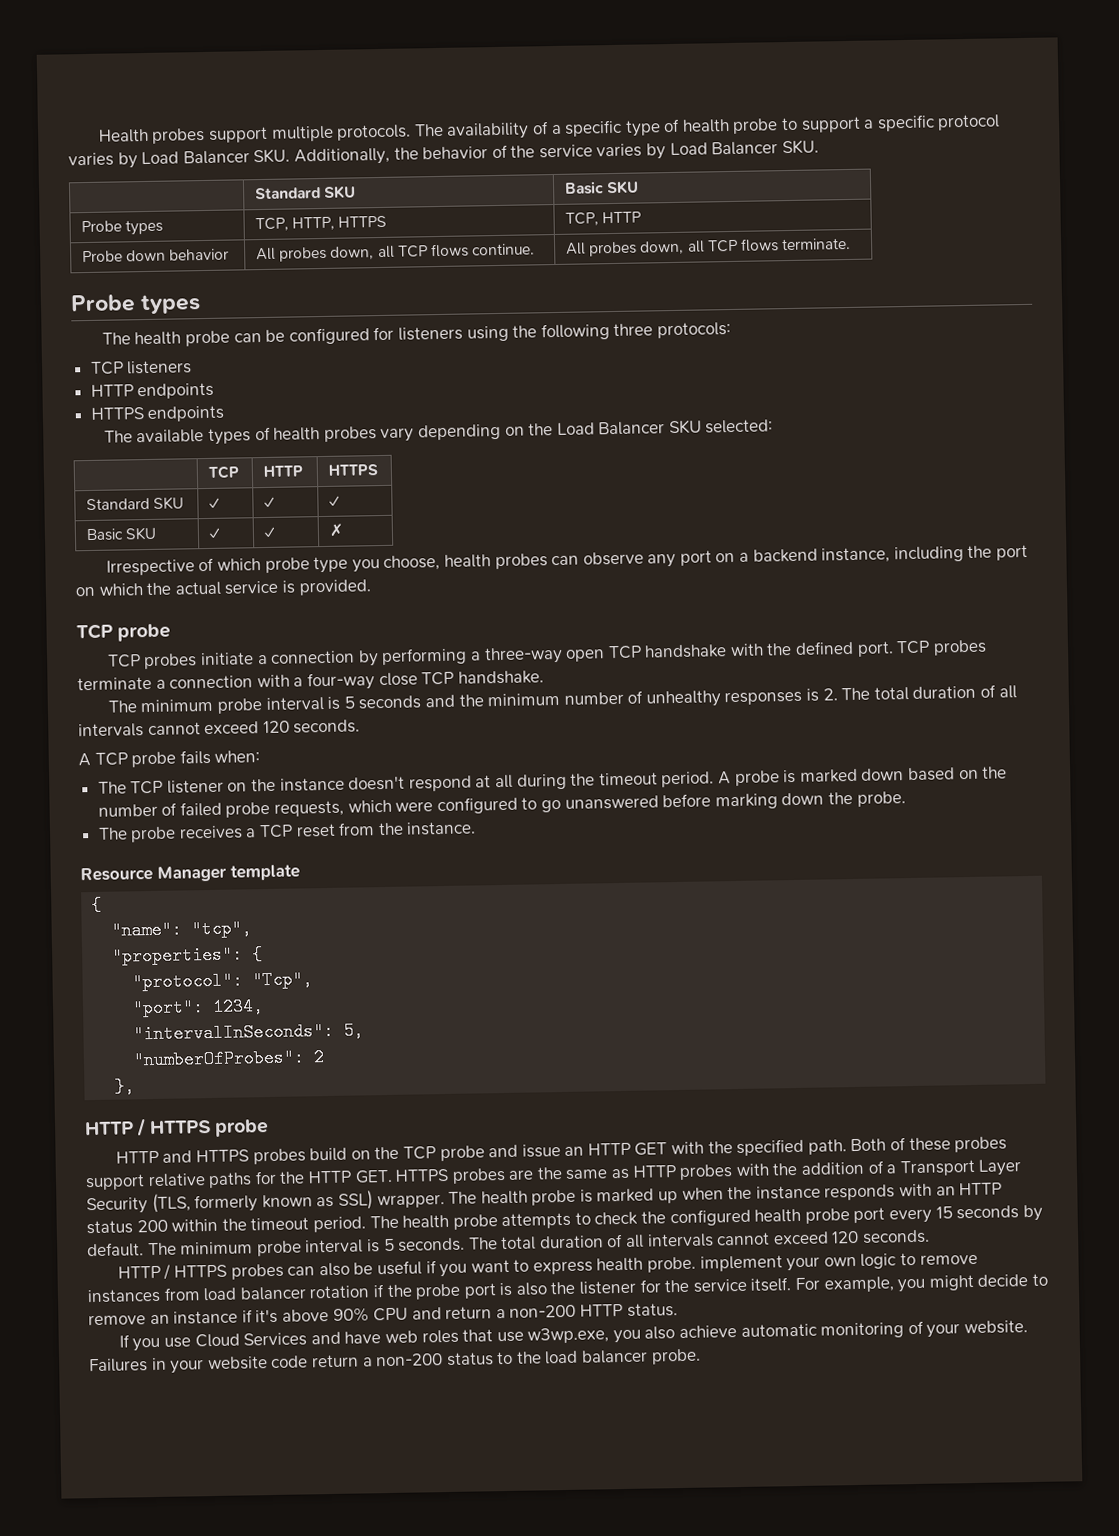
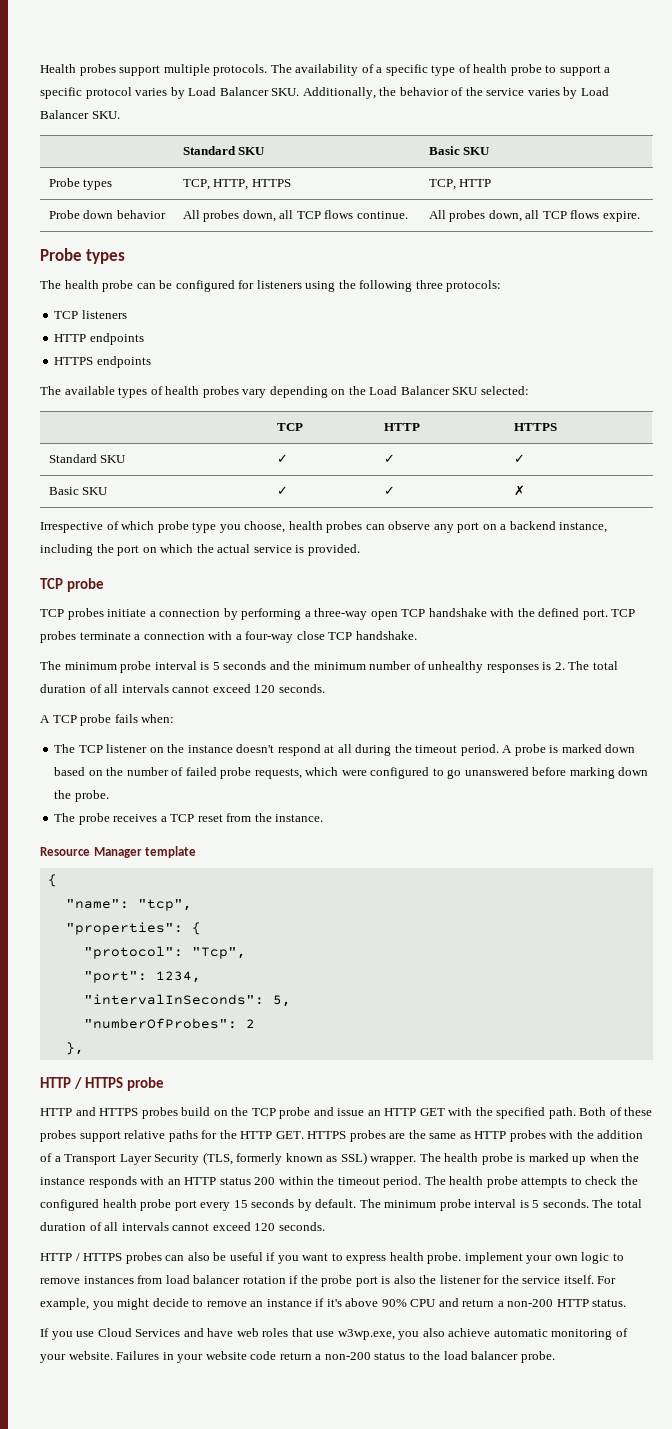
[781,237,852,251] terminate. -> [602,211,640,222] expire.

